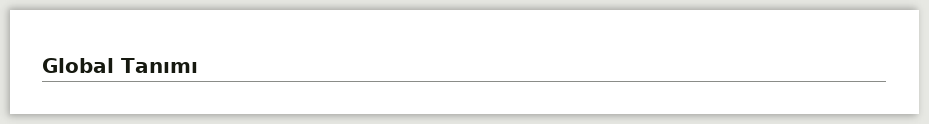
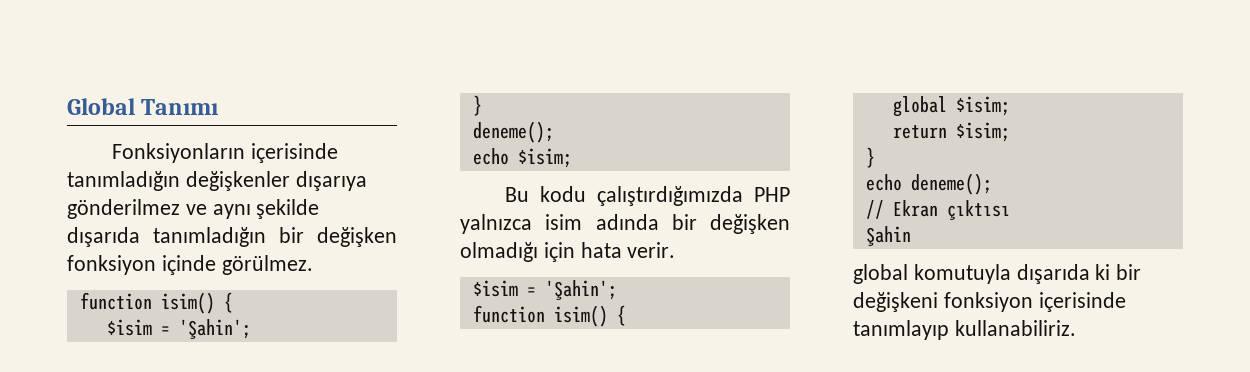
(198, 65) none -> [111,143,338,163] [67,171,367,191] [67,199,320,219] [67,227,397,247] [67,255,313,275] [79,292,233,314] [106,319,251,339] [472,95,482,116] [472,121,554,143] [472,148,572,168] [504,186,790,206] [460,214,790,234] [460,242,676,262] [472,280,617,300] [472,305,626,327] [892,96,1010,117] [892,122,1010,142] [865,147,875,168] [865,173,992,195] [865,200,1010,220] [865,226,911,246] [853,264,1142,284] [853,292,1126,312] [853,320,1076,340] // Fonksiyonların içerisinde tanımladığın değişkenler dışarıya gönderilmez ve aynı şekilde dışarıda tanımladığın bir değişken fonksiyon içinde görülmez. // function isim() { // $isim = 'Şahin'; // } // deneme(); // echo $isim; // Bu kodu çalıştırdığımızda PHP yalnızca isim adında bir değişken olmadığı için hata verir. // $isim = 'Şahin'; // function isim() { // global $isim; // return $isim; // } // echo deneme(); // // Ekran çıktısı // Şahin // global komutuyla dışarıda ki bir değişkeni fonksiyon içerisinde tanımlayıp kullanabiliriz.

